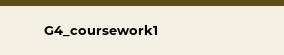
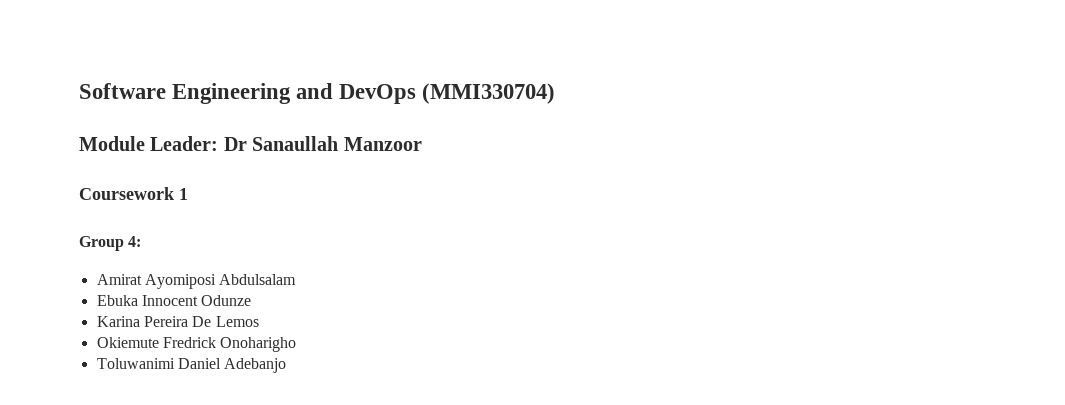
[44,25,158,37] G4_coursework1 -> [79,83,556,104] [79,136,422,151] [79,187,188,200] [79,236,142,251] [96,274,297,289] [96,295,252,306] [96,316,259,327] [96,337,297,352] [96,358,287,373] Software Engineering and DevOps (MMI330704) // Module Leader: Dr Sanaullah Manzoor // Coursework 1 // Group 4: // Amirat Ayomiposi Abdulsalam // Ebuka Innocent Odunze // Karina Pereira De Lemos // Okiemute Fredrick Onoharigho // Toluwanimi Daniel Adebanjo

